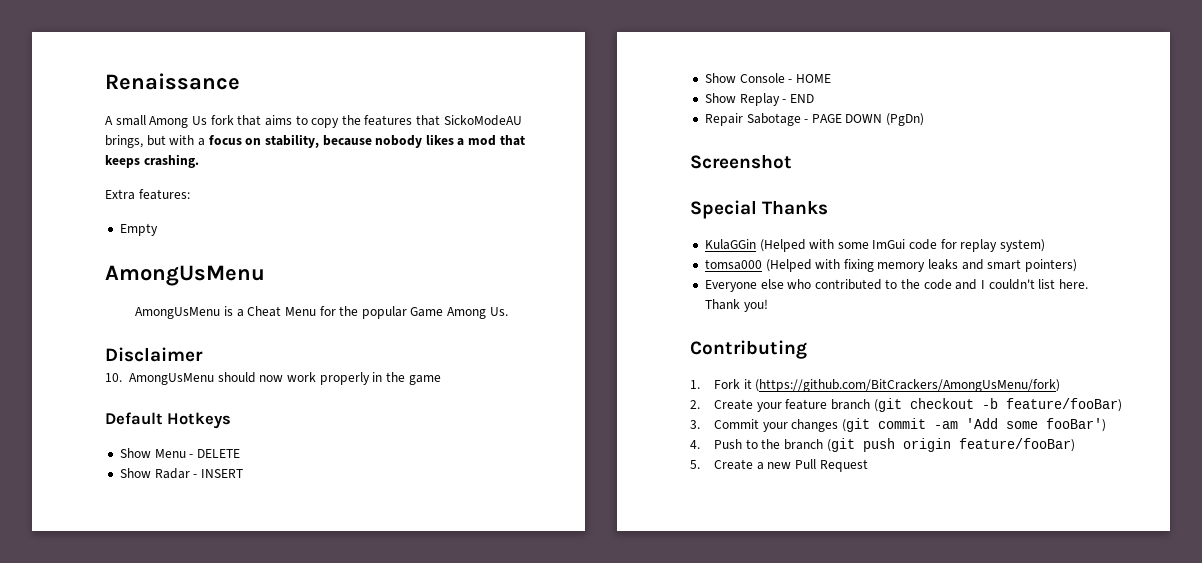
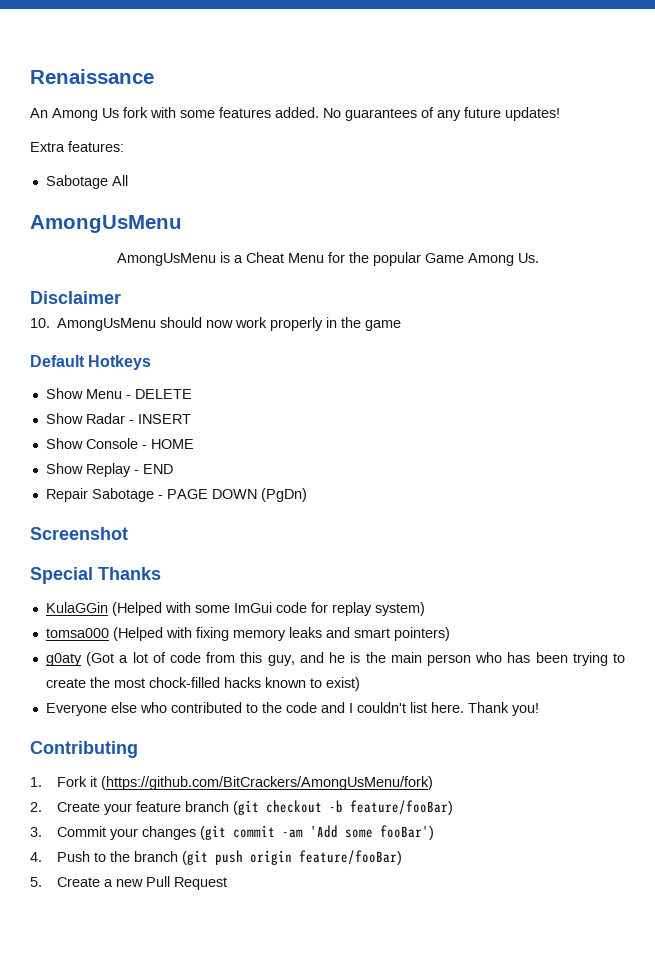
[105,115,146,126] A small -> [30,108,48,118] An
[237,115,522,128] [105,134,525,148] [105,154,199,168] that aims to copy the features that SickoModeAU brings, but with a focus on stability, because nobody likes a mod that keeps crashing. -> [150,107,560,121] with some features added. No guarantees of any future updates!
[119,223,158,236] Empty -> [45,175,128,189] Sabotage All
(1078, 265) none -> [45,652,626,666] [45,677,360,691] // g0aty (Got a lot of code from this guy, and he is the main person who has been trying to create the most chock-filled hacks known to exist)

